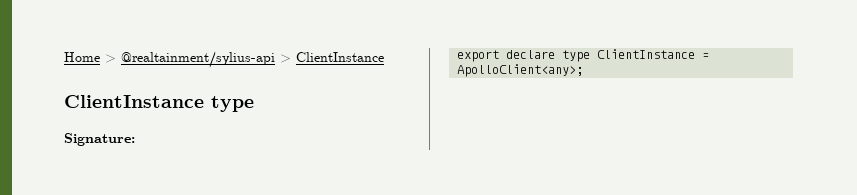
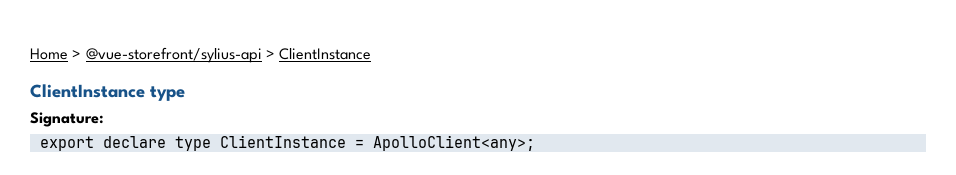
[121,51,275,68] @realtainment/sylius-api -> [85,47,262,63] @vue-storefront/sylius-api

